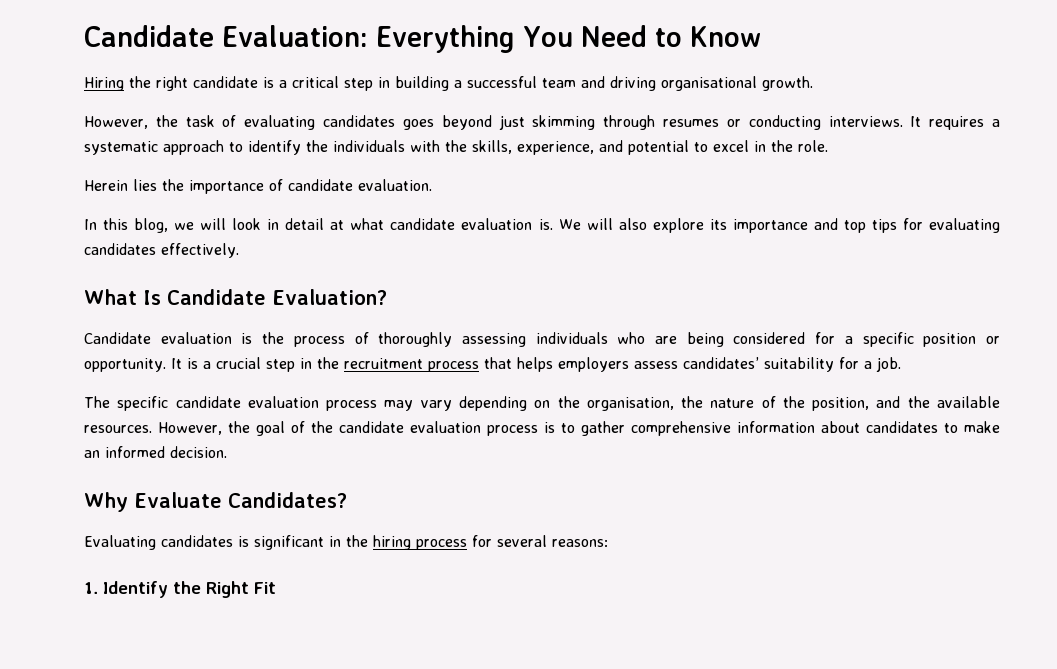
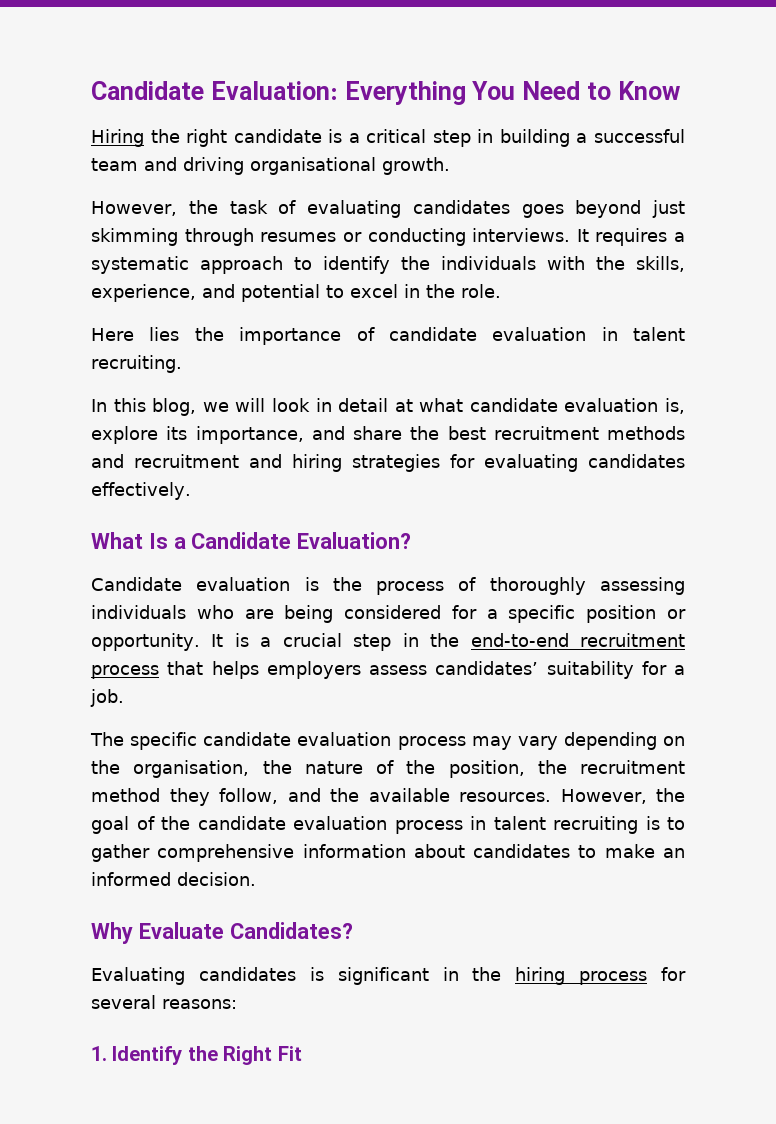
[84,180,128,191] Herein -> [91,328,134,341] Here
[358,179,432,191] evaluation. -> [492,327,685,341] [91,355,182,373] evaluation in talent recruiting.
[538,218,897,233] is. We will also explore its importance and top tips -> [665,398,685,414] [91,426,685,444] [91,454,440,472] is, explore its importance, and share the best recruitment methods and recruitment and hiring strategies
(161, 297) none -> [173,537,186,549] a
(339, 363) none -> [470,633,569,647] end-to-end
(870, 404) none -> [537,760,685,774] [91,788,278,806] the recruitment method they follow,
(538, 430) none -> [470,816,638,834] in talent recruiting

